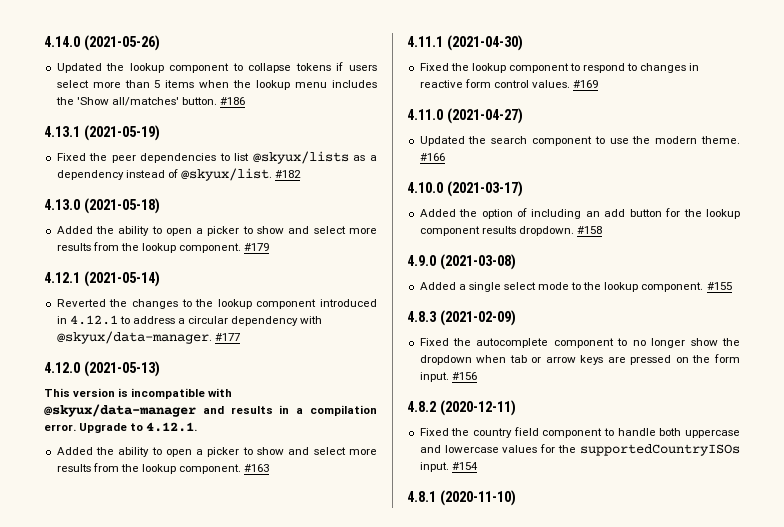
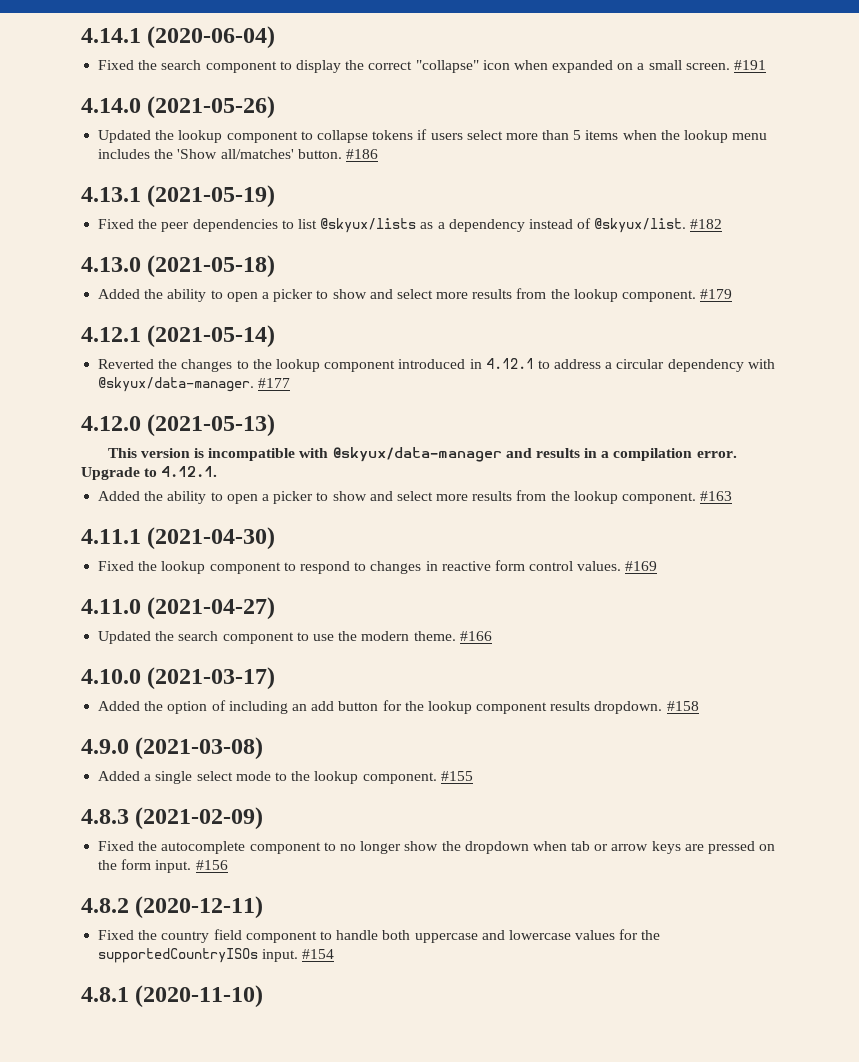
(44, 41) none -> [81,26,276,49] [98,60,767,73] 4.14.1 (2020-06-04) // Fixed the search component to display the correct "collapse" icon when expanded on a small screen. #191 //

